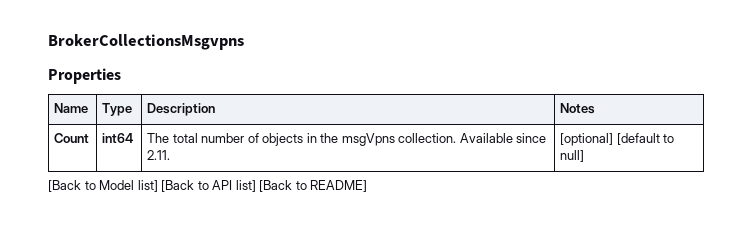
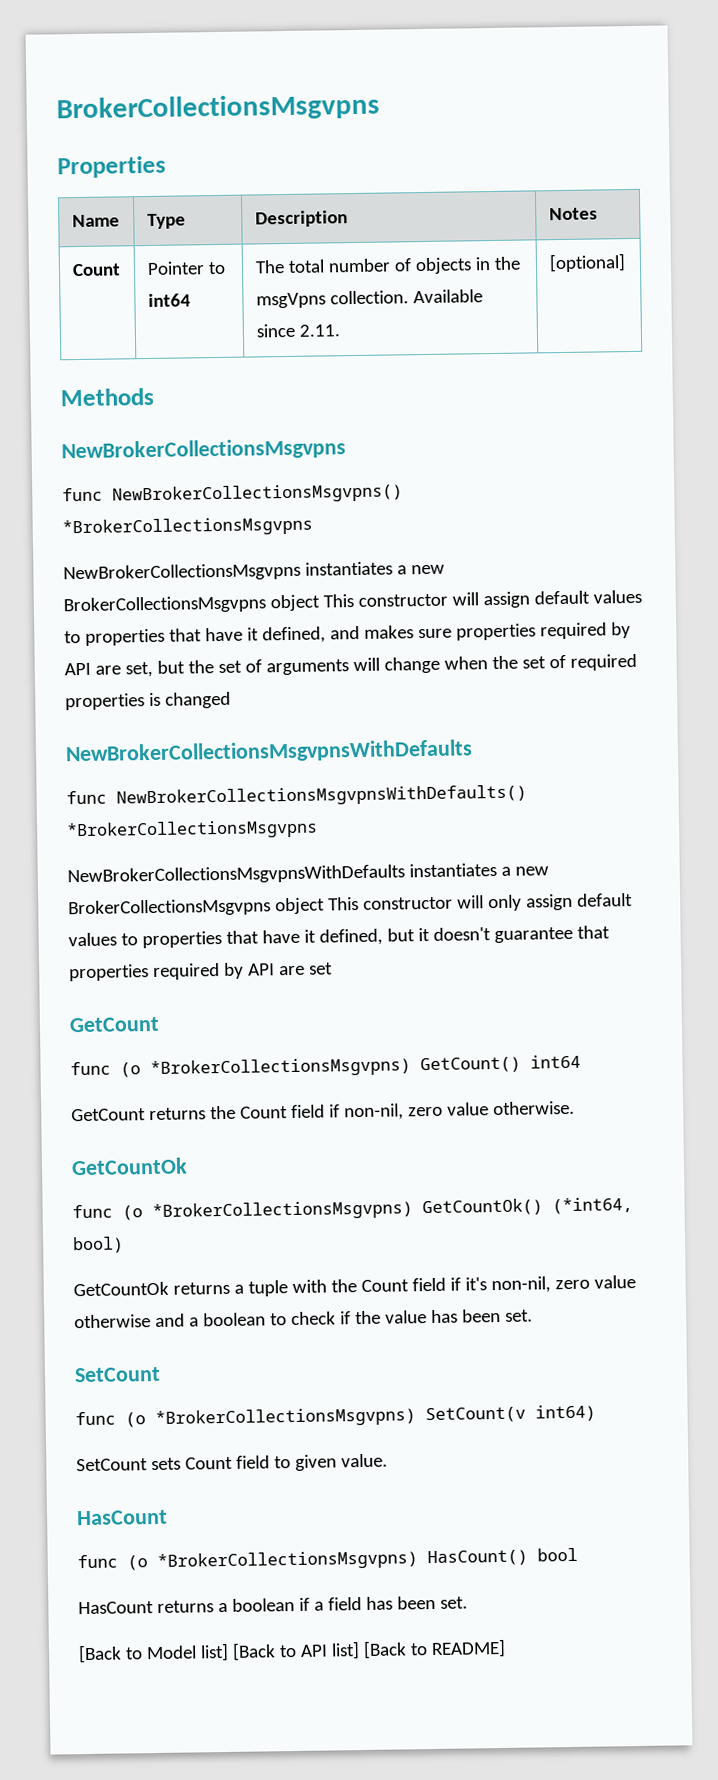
(90, 138) none -> [146,261,226,276] Pointer to
[616,133,675,145] [560,150,585,162] [default to null] -> [60,387,154,407] [61,438,346,462] [62,483,403,505] [62,516,313,538] [63,561,445,583] [63,589,642,615] [64,622,631,646] [64,653,637,678] [65,691,231,711] [65,739,473,765] [66,784,527,808] [67,819,318,841] [67,863,549,886] [68,893,633,918] [68,925,610,949] [69,962,333,982] [69,1016,160,1033] [70,1054,581,1079] [71,1100,575,1122] [71,1157,188,1176] [72,1197,633,1222] [72,1236,124,1254] [73,1275,636,1297] [74,1309,533,1329] [74,1366,161,1383] [75,1404,596,1429] [76,1453,388,1472] [76,1509,168,1526] [77,1547,578,1571] [78,1595,468,1615] // Methods // NewBrokerCollectionsMsgvpns // func NewBrokerCollectionsMsgvpns() *BrokerCollectionsMsgvpns // NewBrokerCollectionsMsgvpns instantiates a new BrokerCollectionsMsgvpns object This constructor will assign default values to properties that have it defined, and makes sure properties required by API are set, but the set of arguments will change when the set of required properties is changed // NewBrokerCollectionsMsgvpnsWithDefaults // func NewBrokerCollectionsMsgvpnsWithDefaults() *BrokerCollectionsMsgvpns // NewBrokerCollectionsMsgvpnsWithDefaults instantiates a new BrokerCollectionsMsgvpns object This constructor will only assign default values to properties that have it defined, but it doesn't guarantee that properties required by API are set // GetCount // func (o *BrokerCollectionsMsgvpns) GetCount() int64 // GetCount returns the Count field if non-nil, zero value otherwise. // GetCountOk // func (o *BrokerCollectionsMsgvpns) GetCountOk() (*int64, bool) // GetCountOk returns a tuple with the Count field if it's non-nil, zero value otherwise and a boolean to check if the value has been set. // SetCount // func (o *BrokerCollectionsMsgvpns) SetCount(v int64) // SetCount sets Count field to given value. // HasCount // func (o *BrokerCollectionsMsgvpns) HasCount() bool // HasCount returns a boolean if a field has been set.

